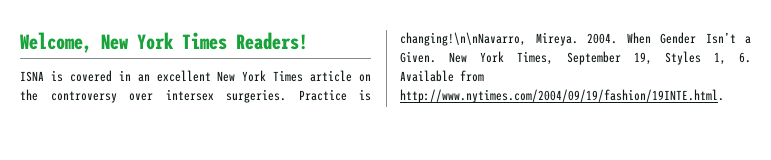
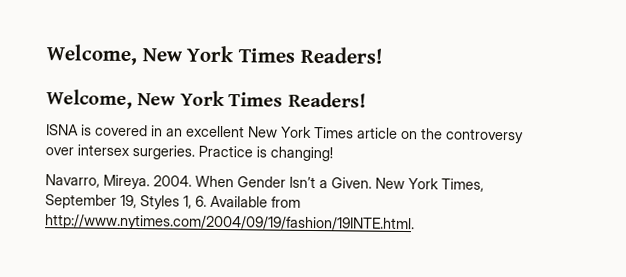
[20,32,308,53] Welcome, New York Times Readers! -> [46,44,383,66] [46,89,366,110] Welcome, New York Times Readers! // Welcome, New York Times Readers!
[400,32,526,46] changing!\n\nNavarro, -> [270,146,333,162] [45,174,100,188] changing! // Navarro,

